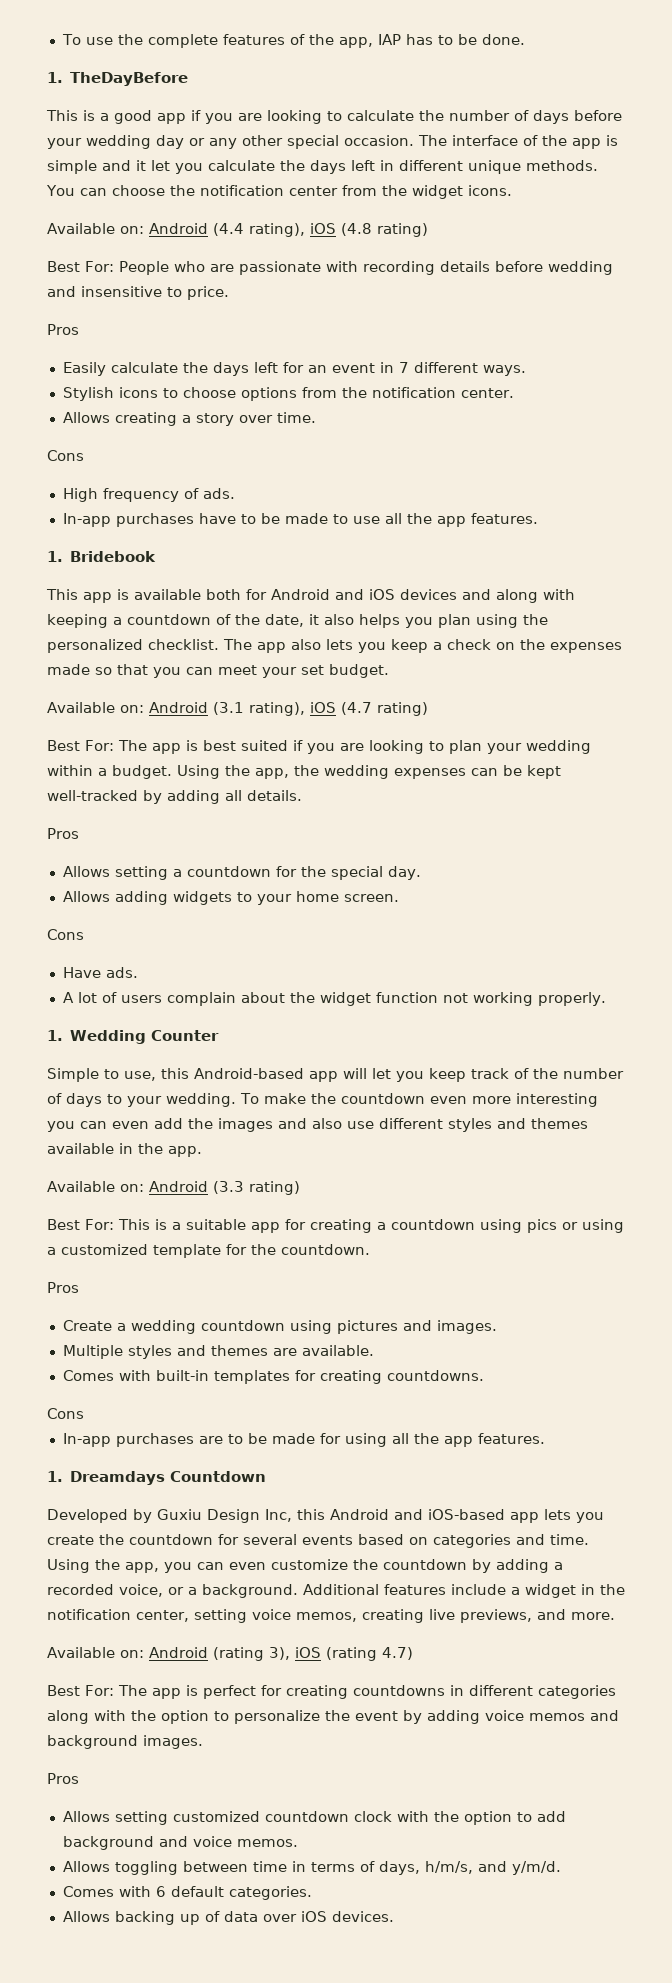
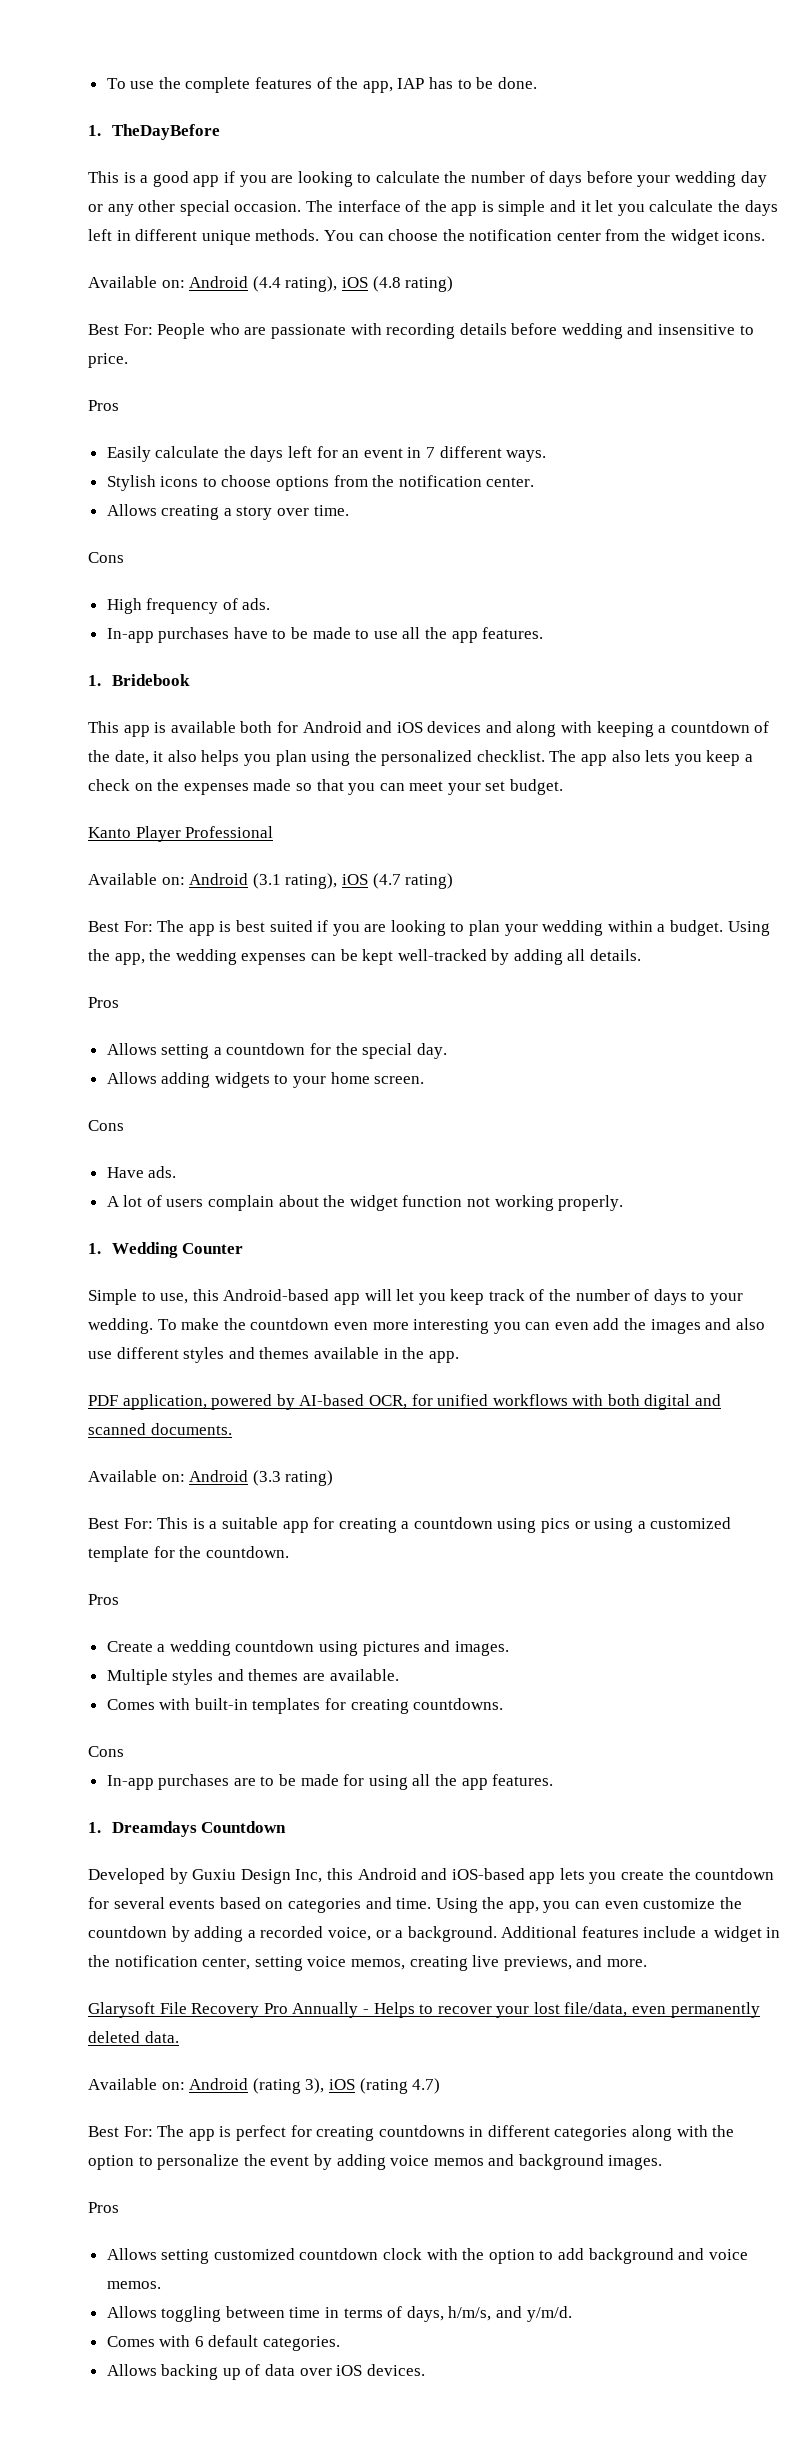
(389, 671) none -> [88,826,274,842] // Kanto Player Professional
(202, 1151) none -> [88,1394,722,1410] [88,1423,232,1435] // PDF application, powered by AI-based OCR, for unified workflows with both digital and scanned documents.
(615, 1616) none -> [88,2002,760,2018] [88,2031,179,2043] // Glarysoft File Recovery Pro Annually - Helps to recover your lost file/data, even permanently deleted data.

